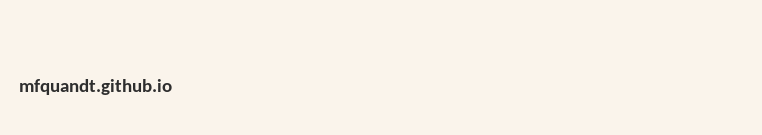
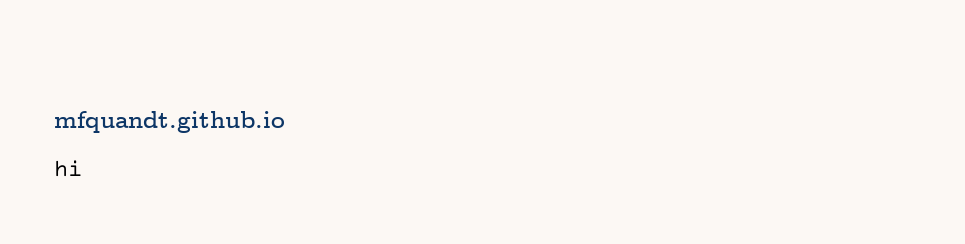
(172, 87) none -> [54,160,82,177] // hi

